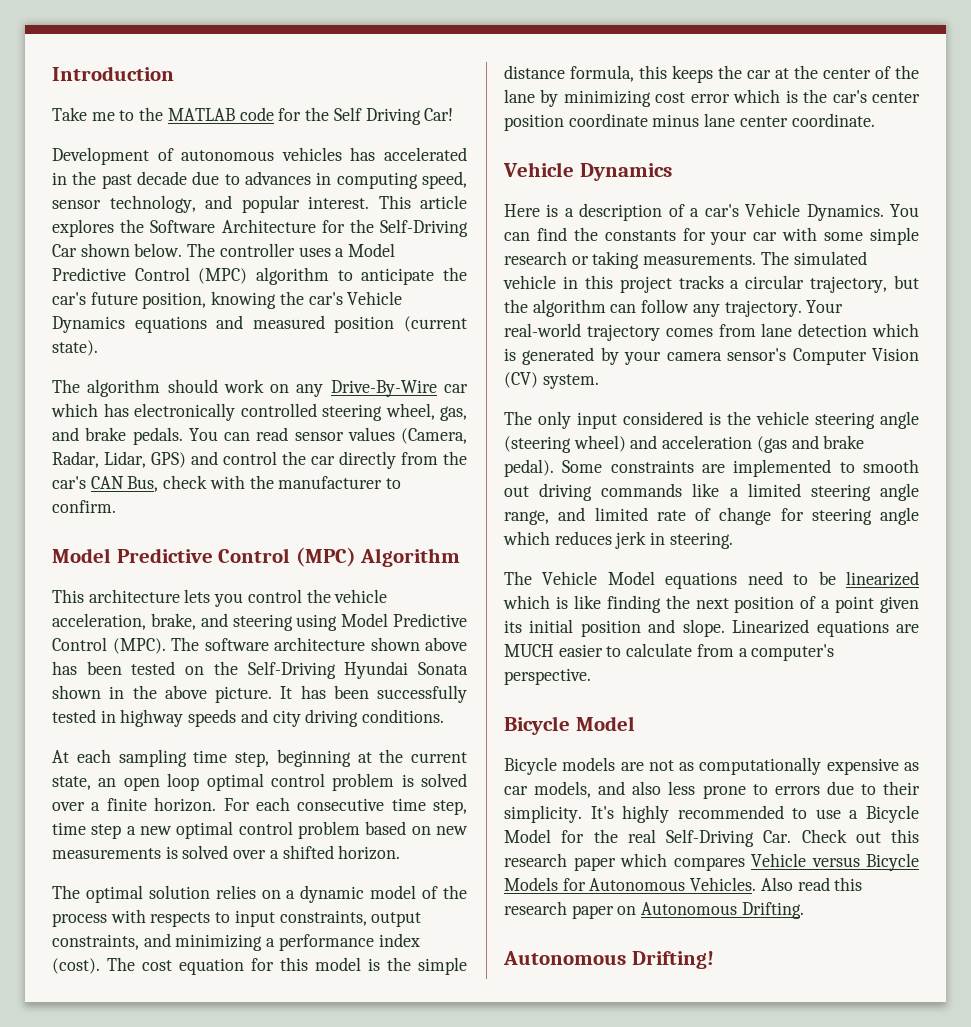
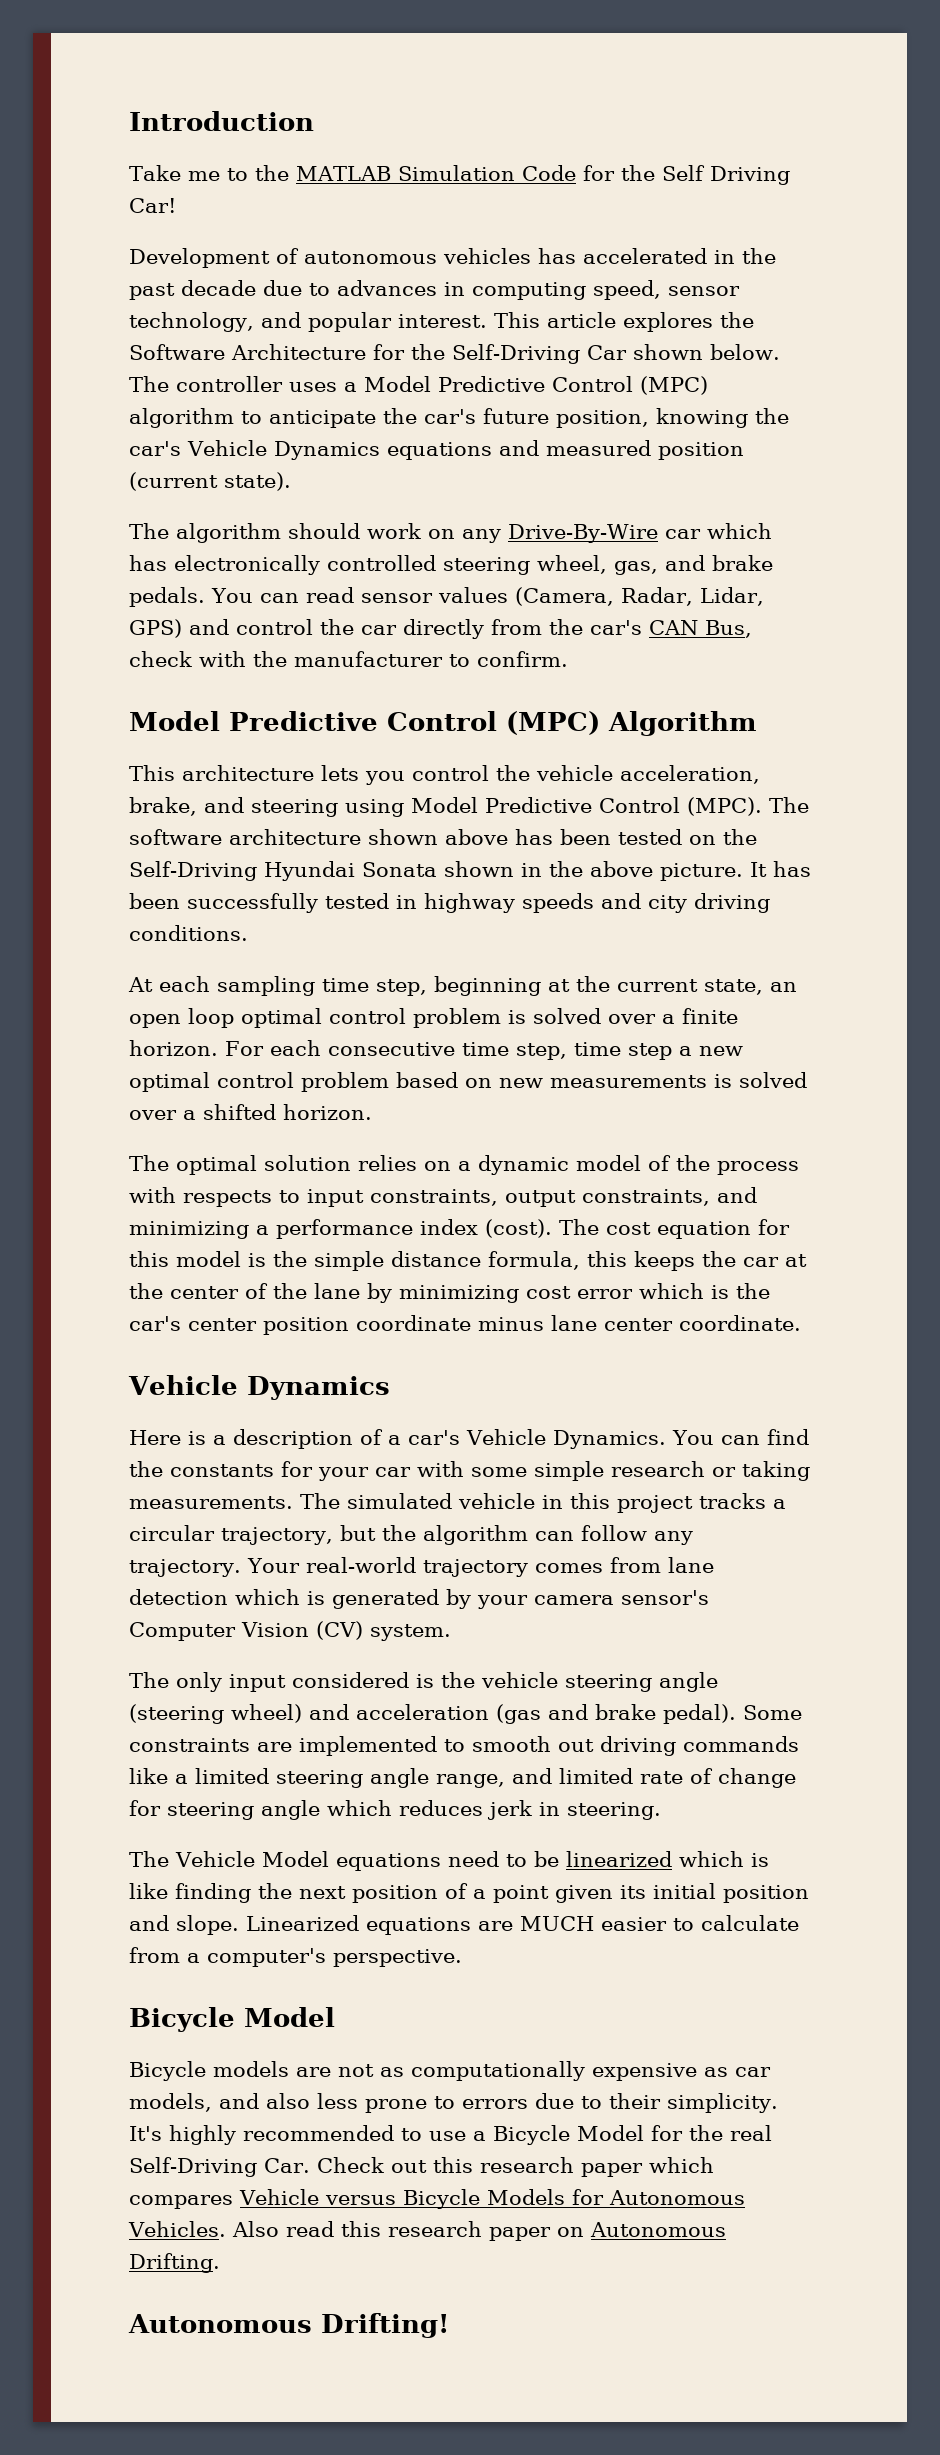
[239,107,274,121] code -> [397,165,576,181] Simulation Code

